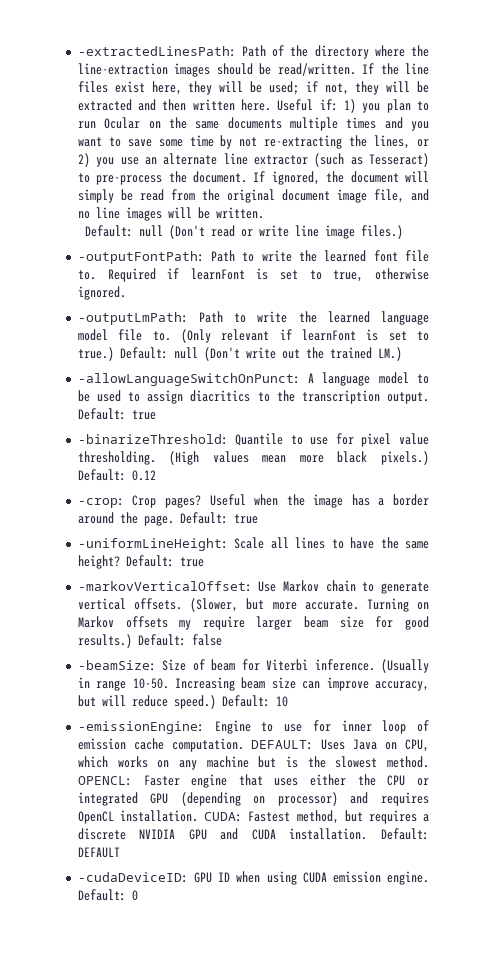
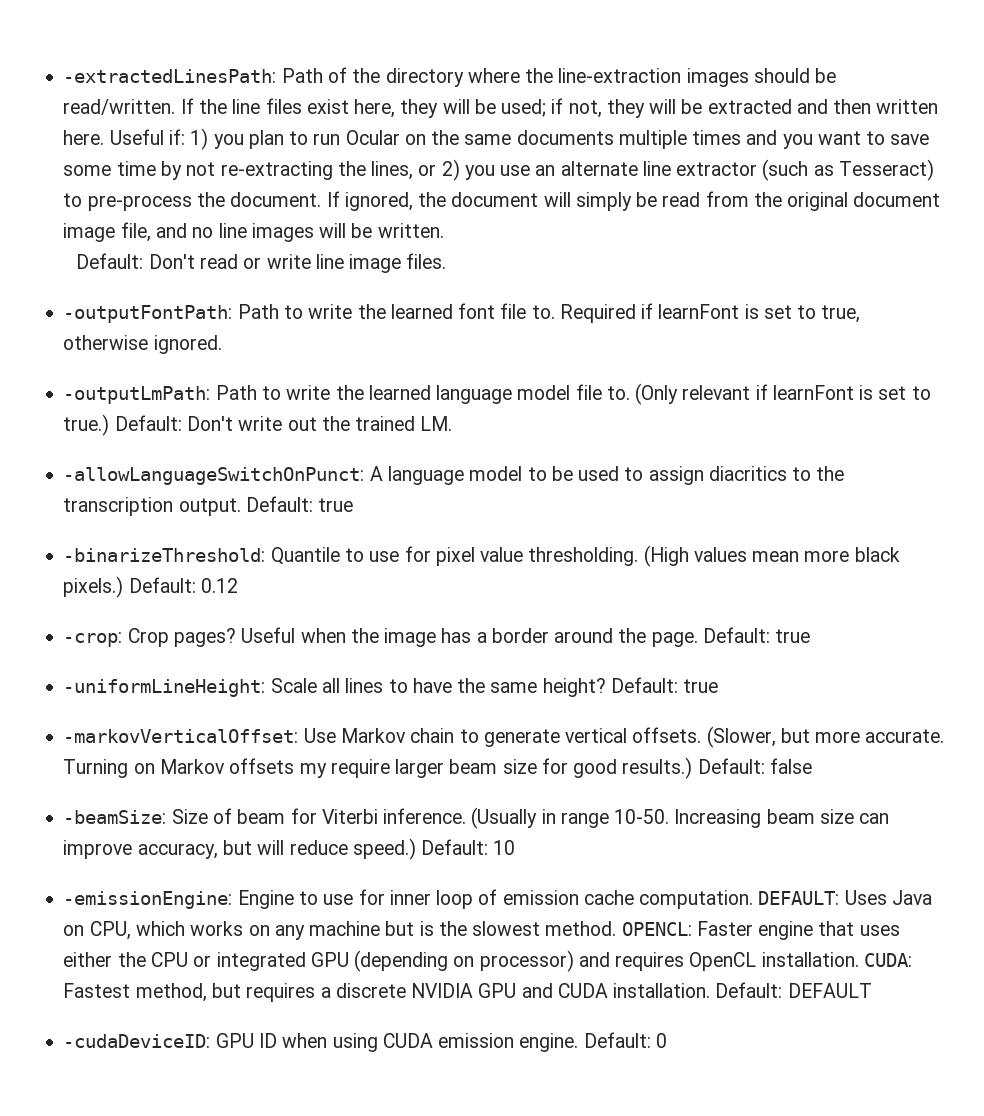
[138,225,205,239] null (Don't -> [148,254,195,269] Don't
[360,225,403,239] files.) -> [406,253,447,269] files.
[173,347,240,361] null (Don't -> [186,416,233,431] Don't
[377,347,402,361] LM.) -> [420,416,453,431] LM.

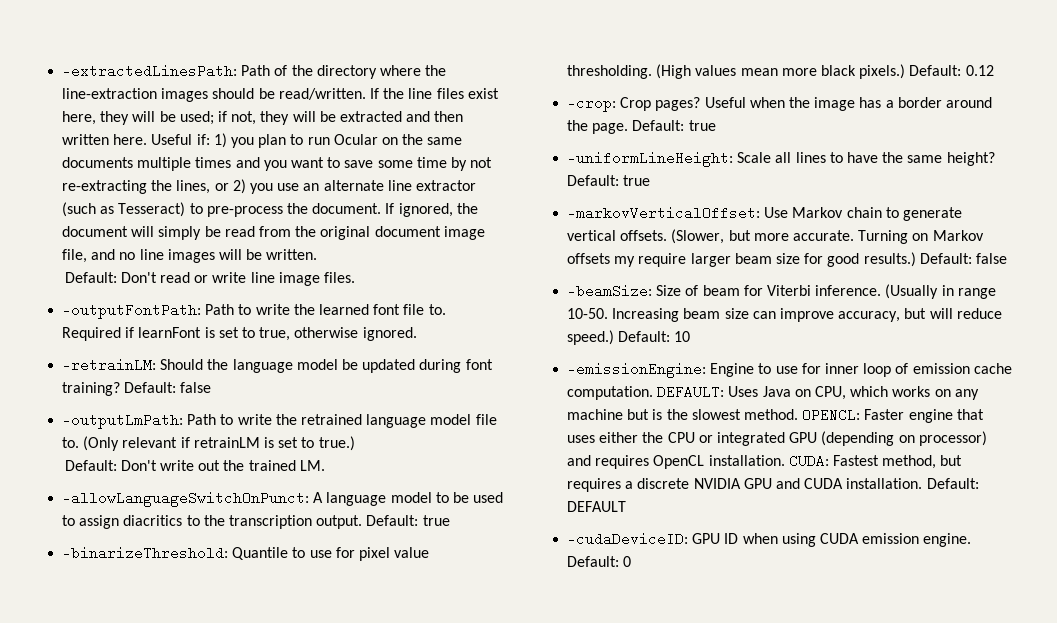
(222, 344) none -> [62,358,493,373] [62,382,212,396] // -retrainLM: Should the language model be updated during font training? Default: false
[368,385,431,400] learned -> [300,414,362,425] retrained
[772,385,854,400] learnFont -> [193,437,260,448] retrainLM
(110, 425) none -> (355, 443) //

